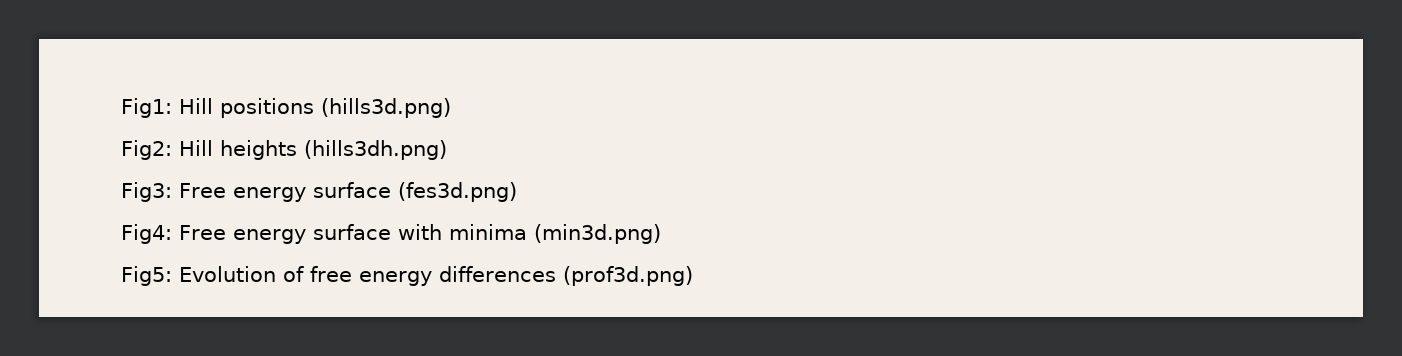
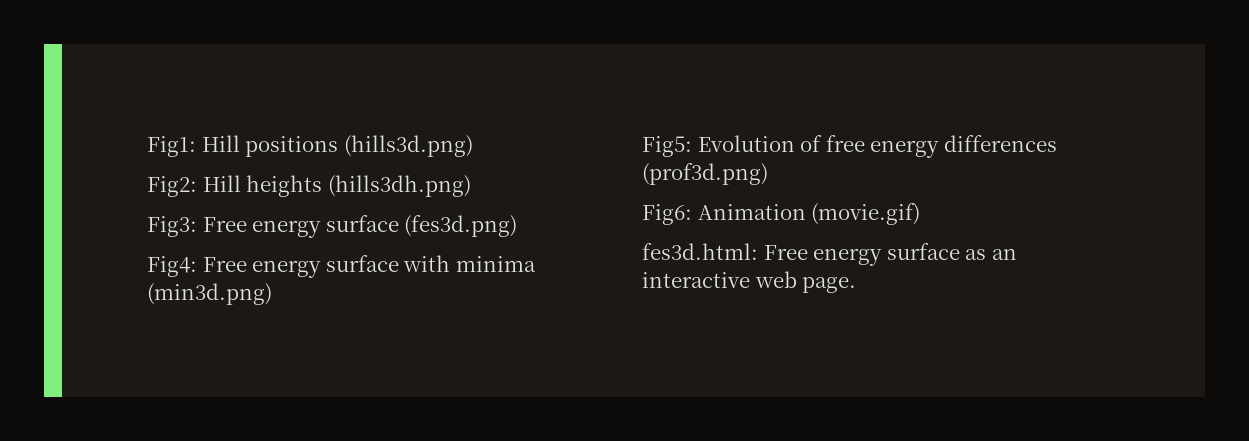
(693, 276) none -> [642,203,921,225] [642,243,1017,266] [642,271,857,293] // Fig6: Animation (movie.gif) // fes3d.html: Free energy surface as an interactive web page.

